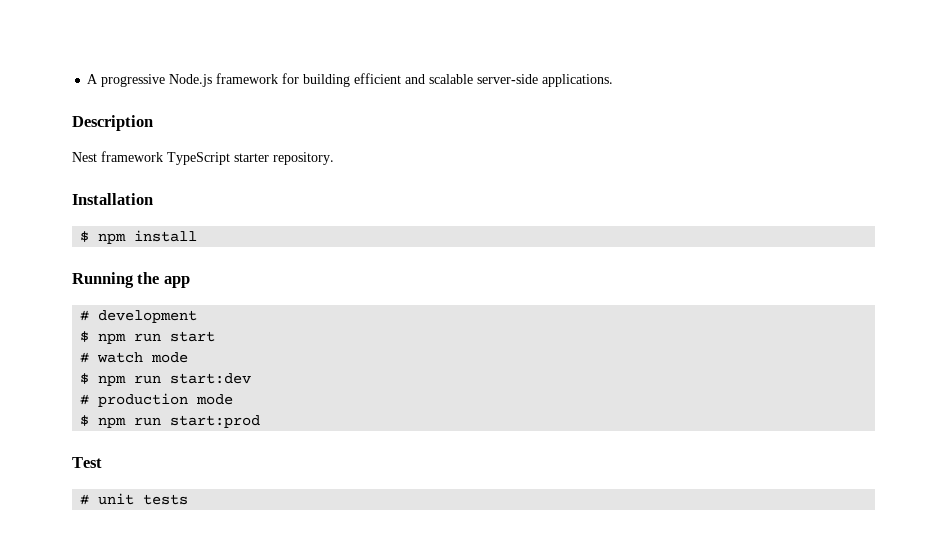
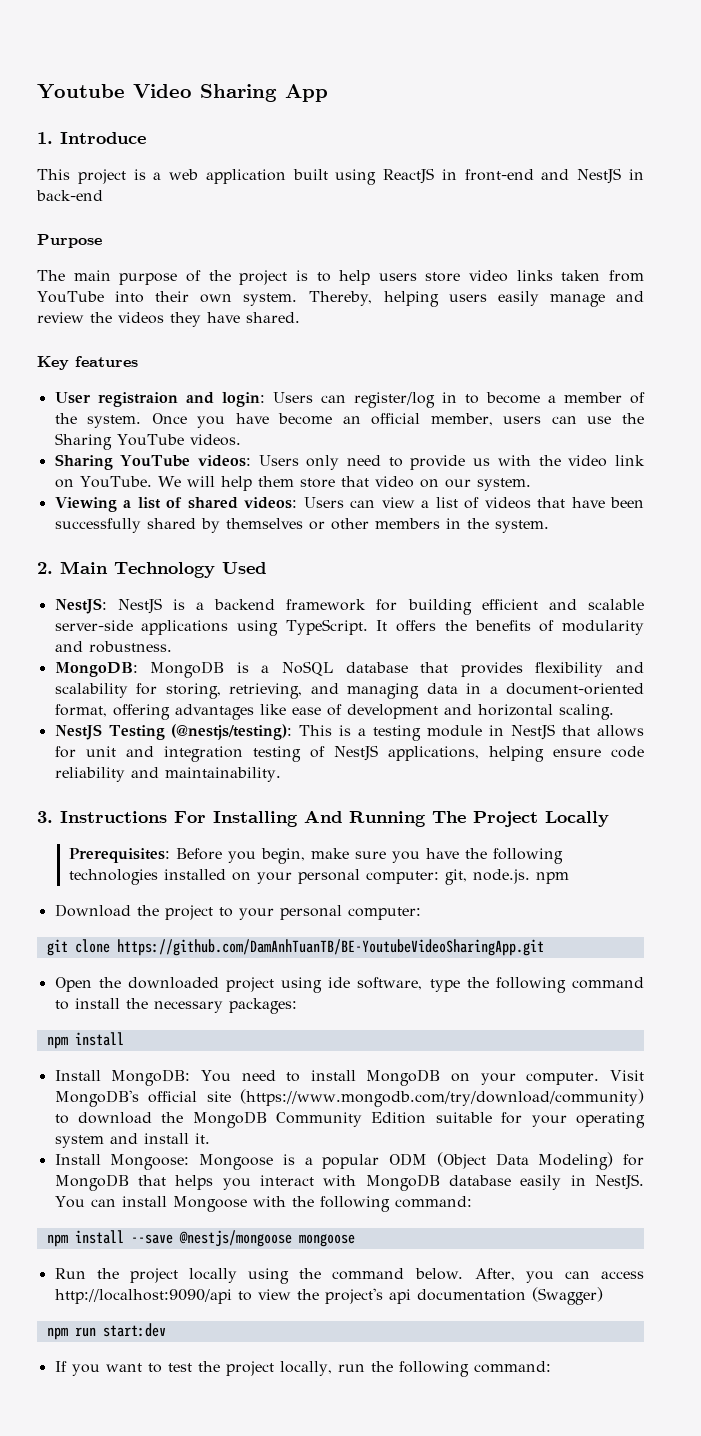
[87,74,213,87] A progressive Node.js -> [37,84,328,102] [37,132,146,144] [37,168,644,185] [36,190,103,201] [37,234,102,248] [37,270,644,285] [37,291,644,307] [37,312,300,327] [37,356,138,370] [54,392,645,408] [54,413,644,428] [54,433,241,450] [54,454,645,470] [54,476,531,491] [54,497,644,512] [54,518,549,533] [37,561,266,578] [54,598,276,614] Youtube Video Sharing App // 1. Introduce // This project is a web application built using ReactJS in front-end and NestJS in back-end // Purpose // The main purpose of the project is to help users store video links taken from YouTube into their own system. Thereby, helping users easily manage and review the videos they have shared. // Key features // User registraion and login: Users can register/log in to become a member of the system. Once you have become an official member, users can use the Sharing YouTube videos. // Sharing YouTube videos: Users only need to provide us with the video link on YouTube. We will help them store that video on our system. // Viewing a list of shared videos: Users can view a list of videos that have been successfully shared by themselves or other members in the system. // 2. Main Technology Used // NestJS: NestJS is a backend
[542,74,614,87] [72,115,153,131] [72,151,334,165] [72,193,153,205] [80,230,198,244] [72,272,190,288] [80,310,198,323] [80,331,216,344] [80,352,189,363] [80,373,252,386] [80,393,234,407] [80,415,261,428] [72,457,102,468] [80,493,189,505] applications. // Description // Nest framework TypeScript starter repository. // Installation // $ npm install // Running the app // # development // $ npm run start // # watch mode // $ npm run start:dev // # production mode // $ npm run start:prod // Test // # unit tests -> [141,619,644,636] [54,641,172,653] [54,661,645,678] [54,683,644,699] [54,704,614,720] [54,724,644,741] [54,745,644,762] [54,767,281,782] [37,810,609,827] [68,848,563,864] [68,869,569,885] [54,904,421,920] [46,939,544,956] [54,977,644,993] [54,998,297,1014] [46,1032,124,1049] [54,1069,645,1086] [54,1089,645,1107] [54,1111,645,1128] [54,1133,210,1148] [54,1152,645,1170] [54,1174,644,1191] [54,1196,472,1212] [46,1230,355,1247] [54,1268,644,1284] [54,1287,603,1305] [46,1323,166,1340] [54,1361,551,1377] applications using TypeScript. It offers the benefits of modularity and robustness. // MongoDB: MongoDB is a NoSQL database that provides flexibility and scalability for storing, retrieving, and managing data in a document-oriented format, offering advantages like ease of development and horizontal scaling. // NestJS Testing (@nestjs/testing): This is a testing module in NestJS that allows for unit and integration testing of NestJS applications, helping ensure code reliability and maintainability. // 3. Instructions For Installing And Running The Project Locally // Prerequisites: Before you begin, make sure you have the following technologies installed on your personal computer: git, node.js. npm // Download the project to your personal computer: // git clone https://github.com/DamAnhTuanTB/BE-YoutubeVideoSharingApp.git // Open the downloaded project using ide software, type the following command to install the necessary packages: // npm install // Install MongoDB: You need to install MongoDB on your computer. Visit MongoDB's official site (https://www.mongodb.com/try/download/community) to download the MongoDB Community Edition suitable for your operating system and install it. // Install Mongoose: Mongoose is a popular ODM (Object Data Modeling) for MongoDB that helps you interact with MongoDB database easily in NestJS. You can install Mongoose with the following command: // npm install --save @nestjs/mongoose mongoose // Run the project locally using the command below. After, you can access http://localhost:9090/api to view the project's api documentation (Swagger) // npm run start:dev // If you want to test the project locally, run the following command:

